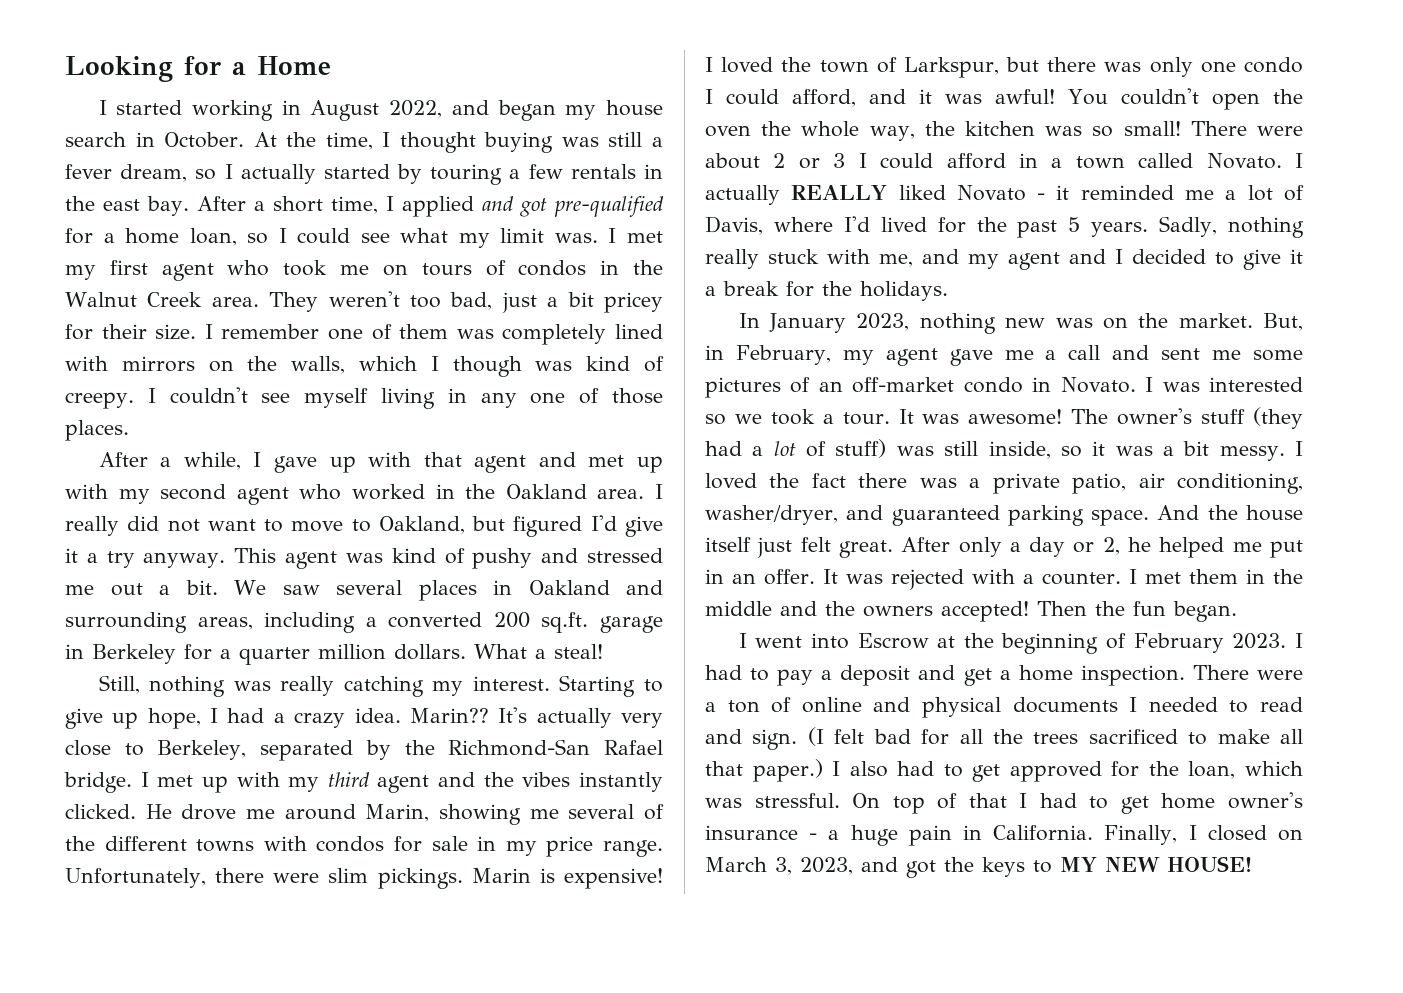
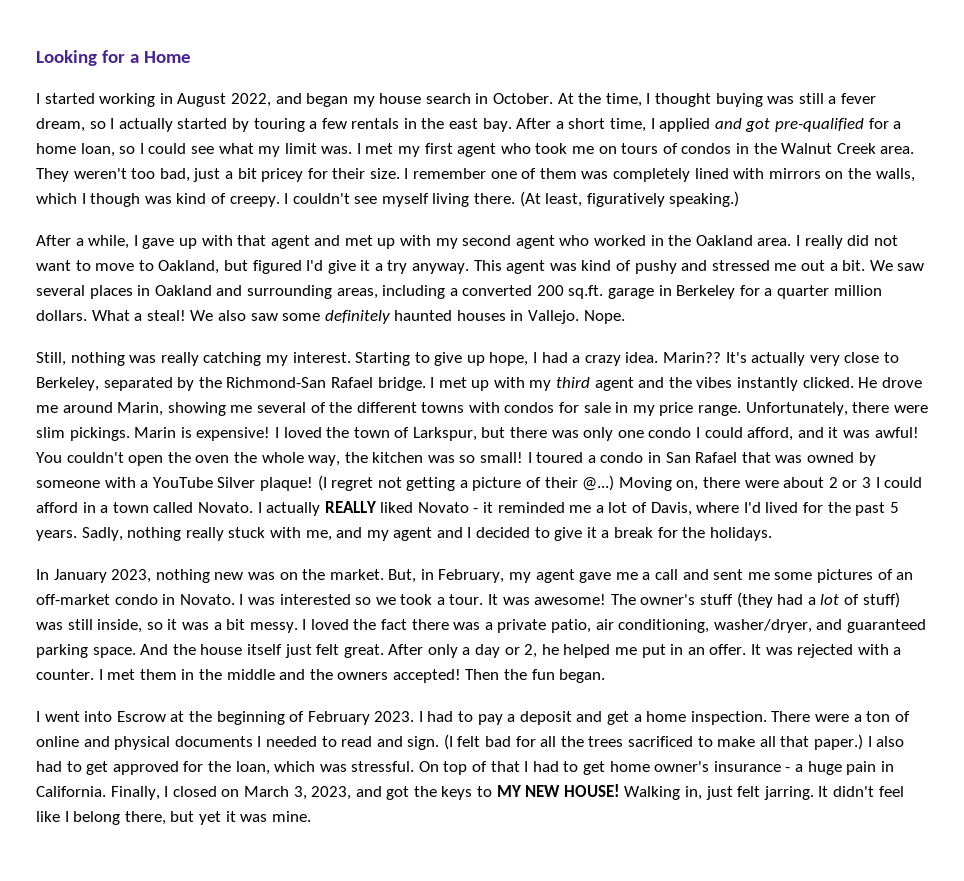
[447,388,664,408] [65,420,129,441] in any one of those places. -> [474,191,740,207] there. (At least, figuratively speaking.)
(603, 651) none -> [190,310,625,324] We also saw some definitely haunted houses in Vallejo. Nope.
[1190,121,1247,136] There -> [527,452,876,466] [36,475,741,491] I toured a condo in San Rafael that was owned by someone with a YouTube Silver plaque! (I regret not getting a picture of their @...) Moving on, there
(1252, 864) none -> [624,786,904,800] [36,811,311,825] Walking in, just felt jarring. It didn't feel like I belong there, but yet it was mine.

